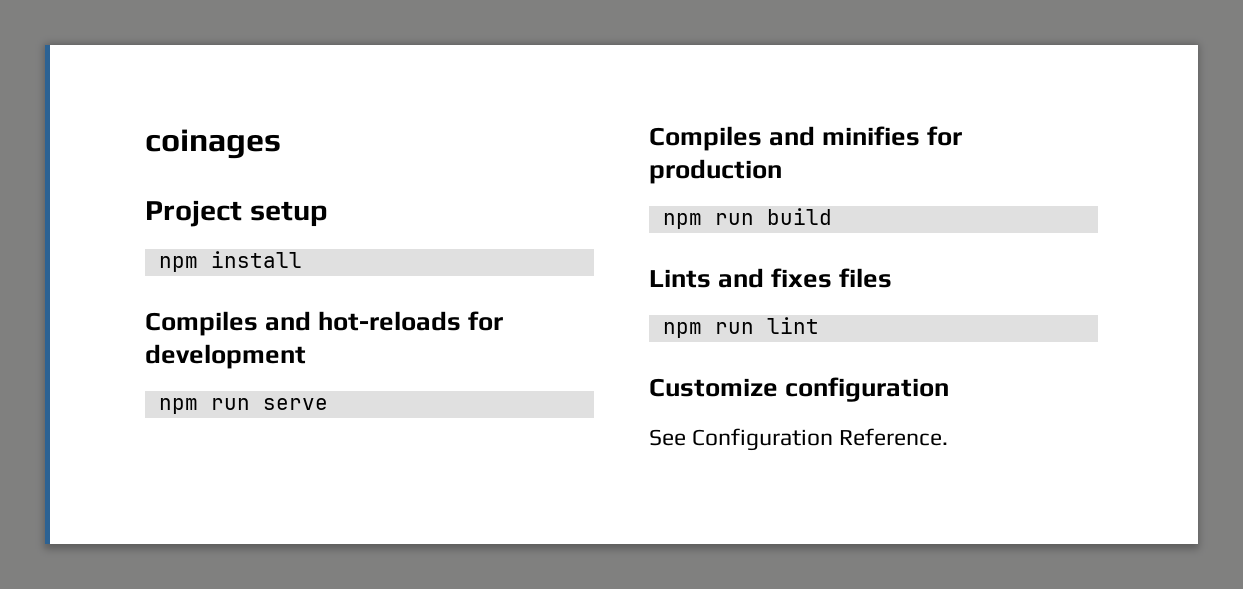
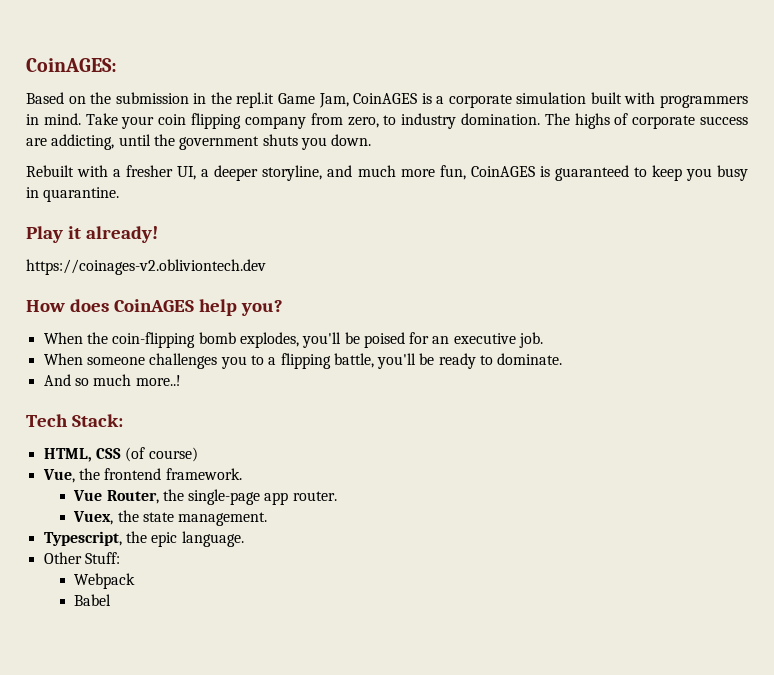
[145,129,281,159] [145,200,328,227] [158,251,302,272] [145,311,504,336] [145,344,306,369] [158,398,328,414] [649,126,963,151] [649,159,782,184] [662,208,832,229] [649,268,893,288] [662,317,819,338] [649,377,950,402] [649,428,949,451] coinages // Project setup // npm install // Compiles and hot-reloads for development // npm run serve // Compiles and minifies for production // npm run build // Lints and fixes files // npm run lint // Customize configuration // See Configuration Reference. -> [26,58,117,72] [26,92,748,108] [26,113,748,129] [26,134,372,150] [26,165,748,181] [26,187,120,202] [26,226,158,243] [26,259,266,275] [26,299,283,316] [43,332,544,348] [43,353,563,369] [43,374,181,386] [26,414,123,427] [43,447,198,462] [42,468,242,483] [73,489,337,505] [73,510,268,526] [43,531,244,547] [43,552,120,564] [74,573,136,589] [74,594,112,606] CoinAGES: // Based on the submission in the repl.it Game Jam, CoinAGES is a corporate simulation built with programmers in mind. Take your coin flipping company from zero, to industry domination. The highs of corporate success are addicting, until the government shuts you down. // Rebuilt with a fresher UI, a deeper storyline, and much more fun, CoinAGES is guaranteed to keep you busy in quarantine. // Play it already! // https://coinages-v2.obliviontech.dev // How does CoinAGES help you? // When the coin-flipping bomb explodes, you'll be poised for an executive job. // When someone challenges you to a flipping battle, you'll be ready to dominate. // And so much more..! // Tech Stack: // HTML, CSS (of course) // Vue, the frontend framework. // Vue Router, the single-page app router. // Vuex, the state management. // Typescript, the epic language. // Other Stuff: // Webpack // Babel

